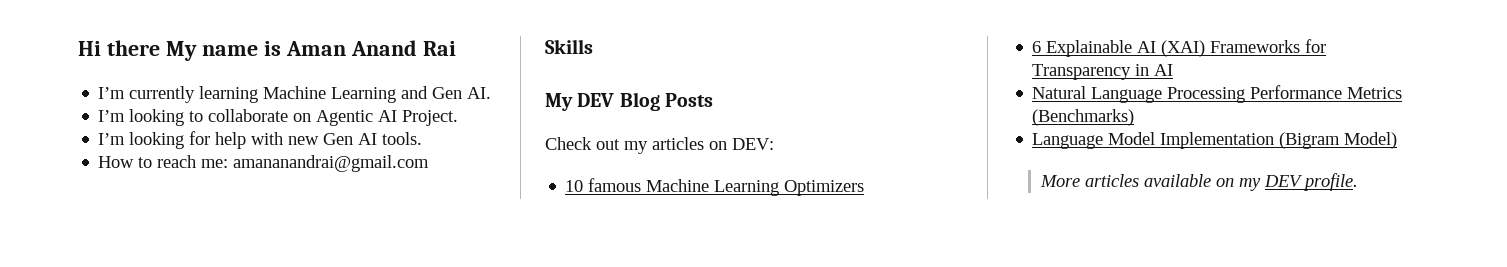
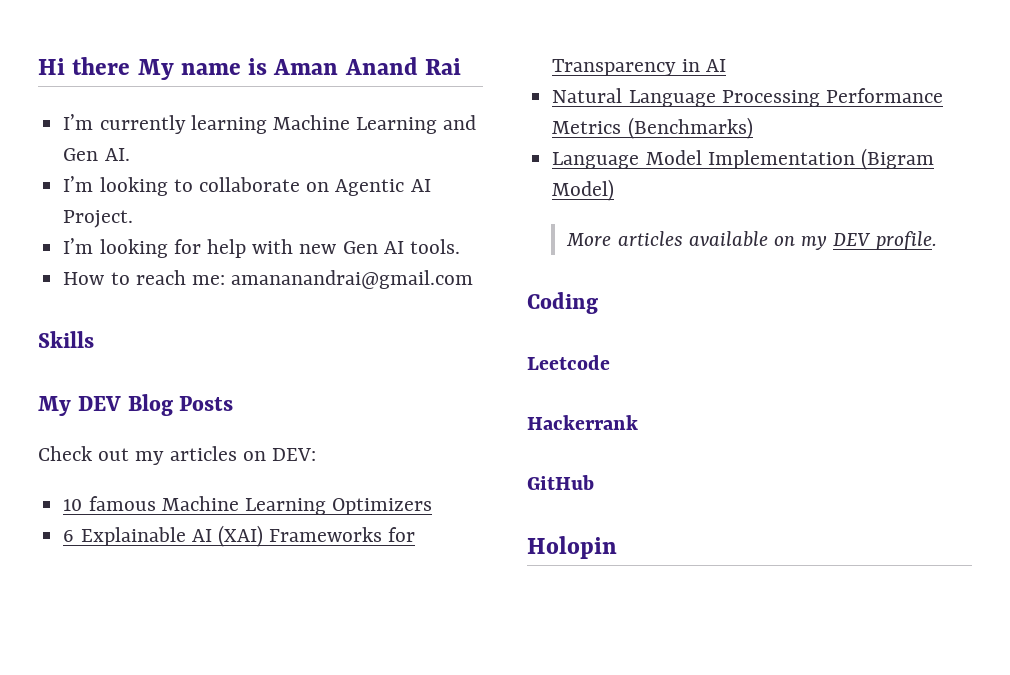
(1359, 182) none -> [527,292,598,314] [527,355,610,370] [527,415,638,430] [527,475,594,490] [527,536,617,559] // Coding // Leetcode // Hackerrank // GitHub // Holopin

